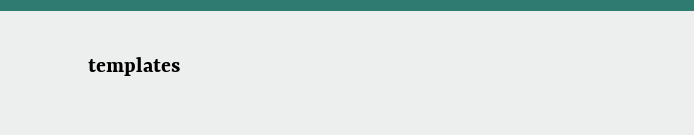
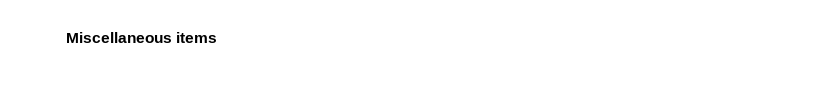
[88,57,180,76] templates -> [66,32,218,43] Miscellaneous items

